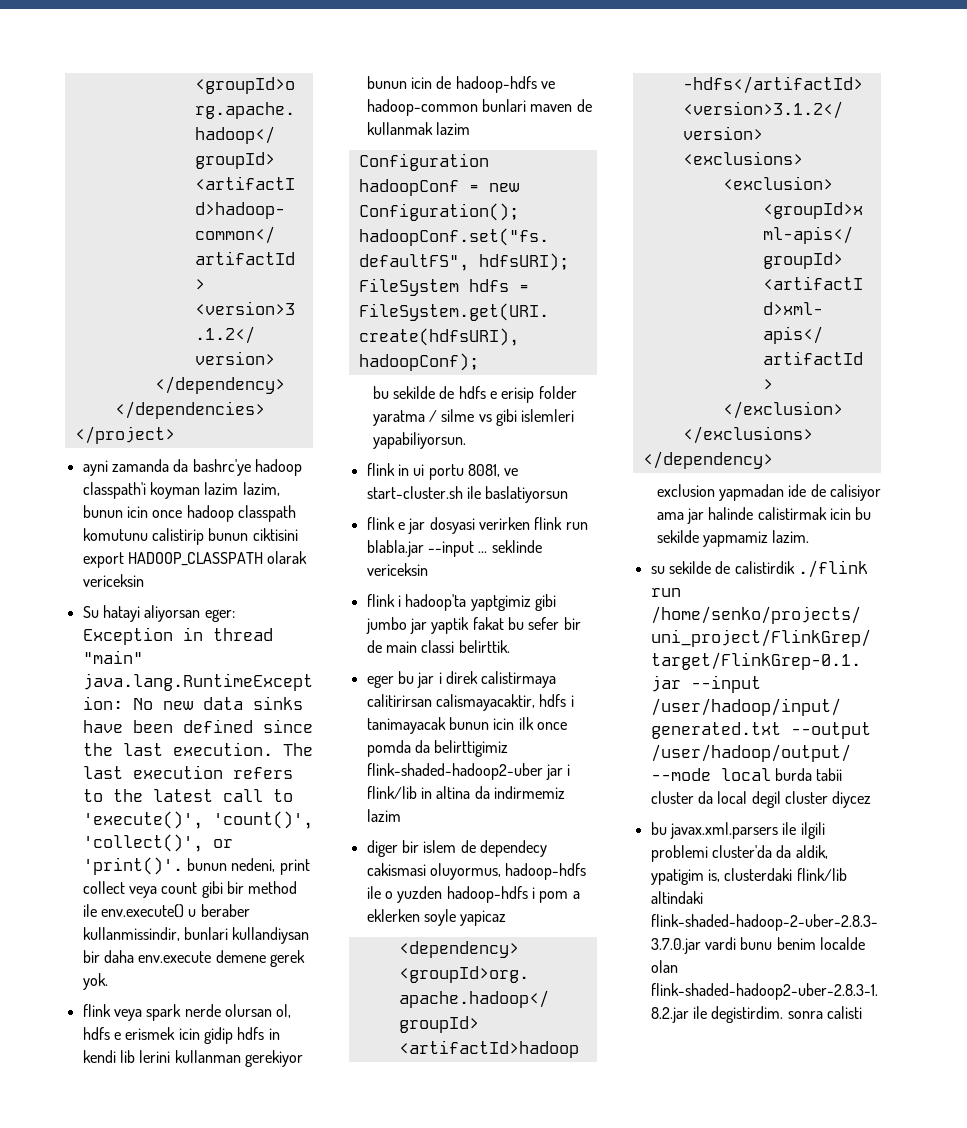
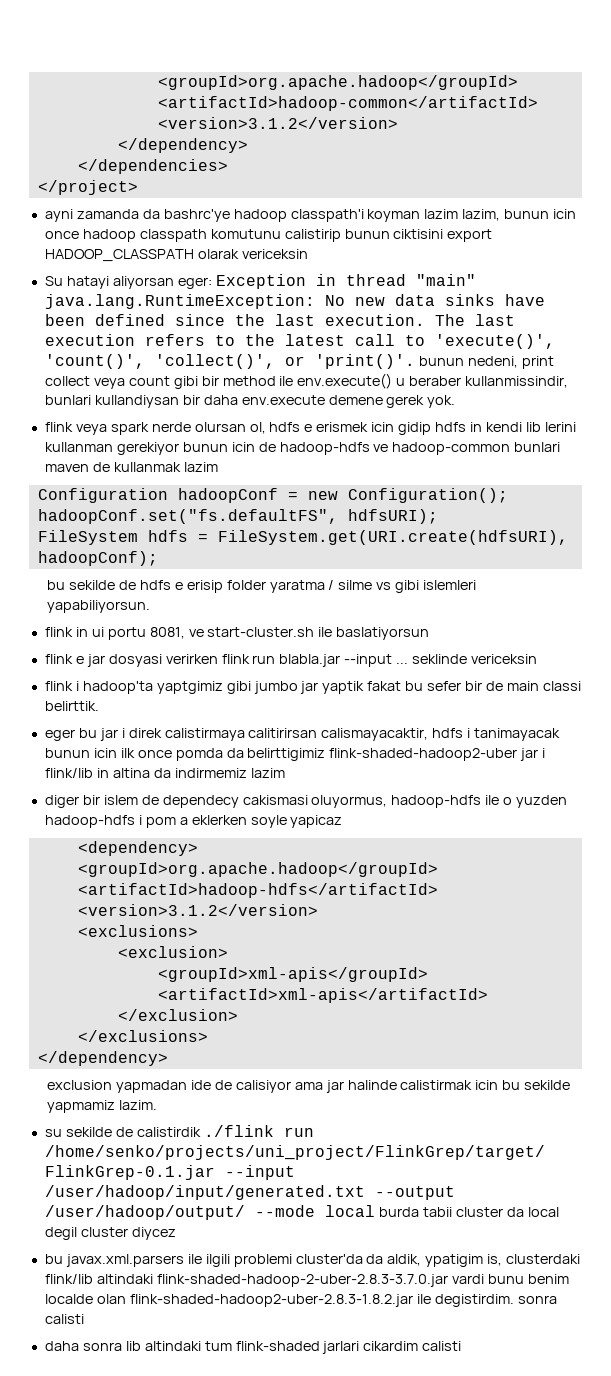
(862, 1012) none -> [44,1341,462,1354] // daha sonra lib altindaki tum flink-shaded jarlari cikardim calisti

